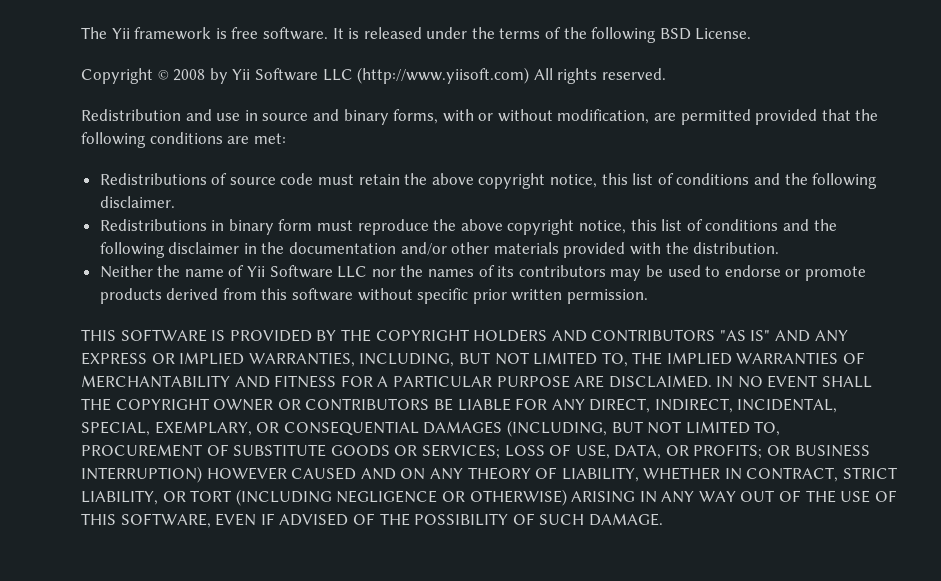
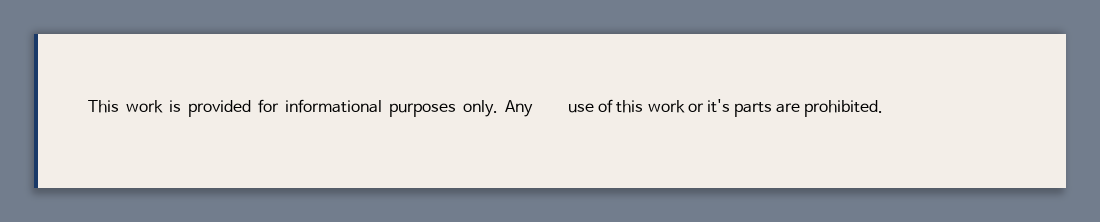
[81,27,752,43] [81,67,666,84] [81,109,879,125] [81,132,286,148] [99,173,878,189] [99,196,175,208] [99,219,837,235] [99,242,780,258] [99,265,866,281] [99,288,649,304] [81,329,848,342] [81,352,866,367] [81,375,873,388] [81,398,838,413] [81,420,781,437] [81,444,870,459] [81,466,898,483] [81,489,897,506] [81,513,663,528] The Yii framework is free software. It is released under the terms of the following BSD License. // Copyright © 2008 by Yii Software LLC (http://www.yiisoft.com) All rights reserved. // Redistribution and use in source and binary forms, with or without modification, are permitted provided that the following conditions are met: // Redistributions of source code must retain the above copyright notice, this list of conditions and the following disclaimer. // Redistributions in binary form must reproduce the above copyright notice, this list of conditions and the following disclaimer in the documentation and/or other materials provided with the distribution. // Neither the name of Yii Software LLC nor the names of its contributors may be used to endorse or promote products derived from this software without specific prior written permission. // THIS SOFTWARE IS PROVIDED BY THE COPYRIGHT HOLDERS AND CONTRIBUTORS "AS IS" AND ANY EXPRESS OR IMPLIED WARRANTIES, INCLUDING, BUT NOT LIMITED TO, THE IMPLIED WARRANTIES OF MERCHANTABILITY AND FITNESS FOR A PARTICULAR PURPOSE ARE DISCLAIMED. IN NO EVENT SHALL THE COPYRIGHT OWNER OR CONTRIBUTORS BE LIABLE FOR ANY DIRECT, INDIRECT, INCIDENTAL, SPECIAL, EXEMPLARY, OR CONSEQUENTIAL DAMAGES (INCLUDING, BUT NOT LIMITED TO, PROCUREMENT OF SUBSTITUTE GOODS OR SERVICES; LOSS OF USE, DATA, OR PROFITS; OR BUSINESS INTERRUPTION) HOWEVER CAUSED AND ON ANY THEORY OF LIABILITY, WHETHER IN CONTRACT, STRICT LIABILITY, OR TORT (INCLUDING NEGLIGENCE OR OTHERWISE) ARISING IN ANY WAY OUT OF THE USE OF THIS SOFTWARE, EVEN IF ADVISED OF THE POSSIBILITY OF SUCH DAMAGE. -> [88,99,884,117] This work is provided for informational purposes only. Any use of this work or it's parts are prohibited.

